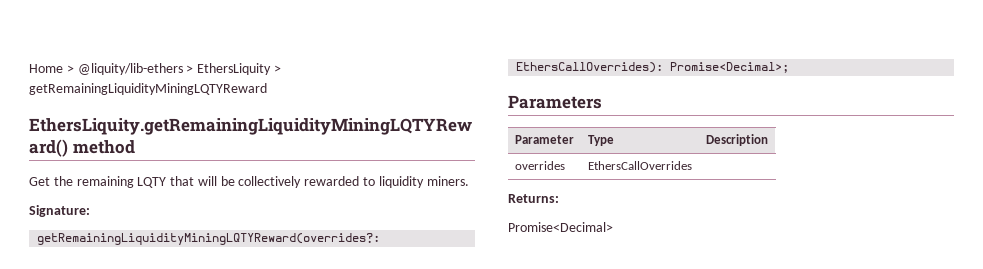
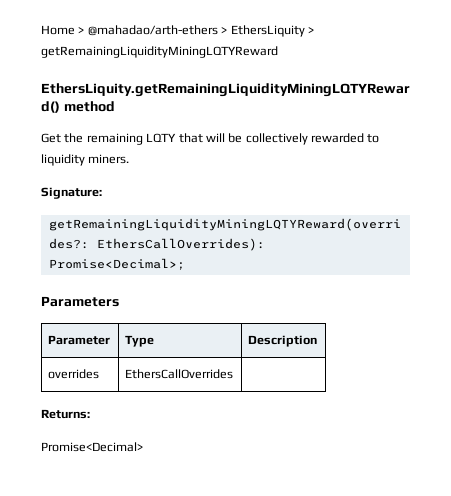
[77,63,183,75] @liquity/lib-ethers -> [87,25,218,36] @mahadao/arth-ethers

